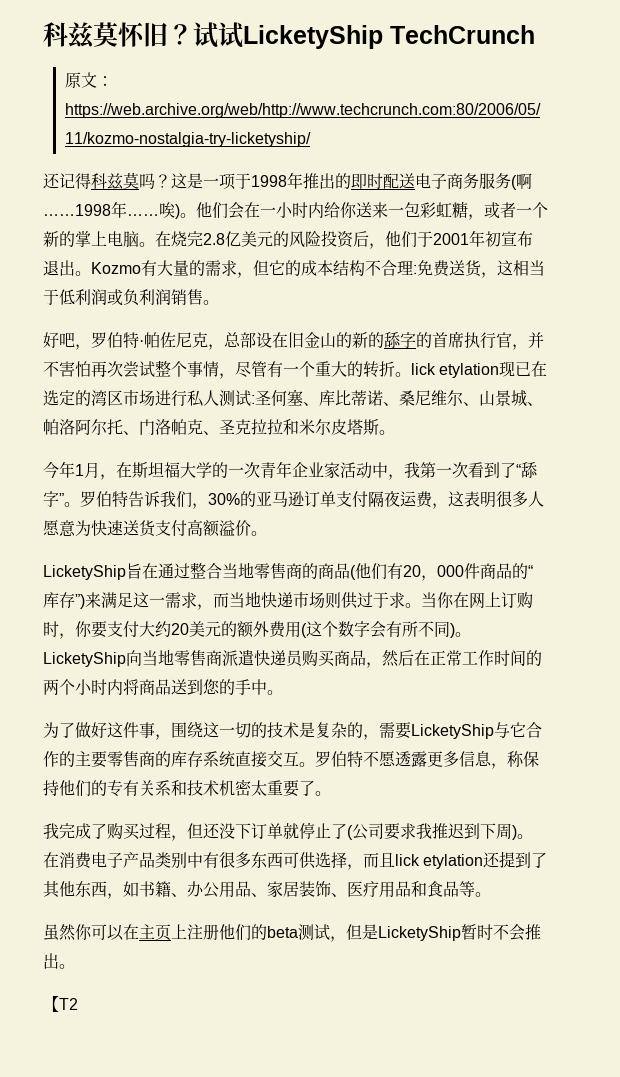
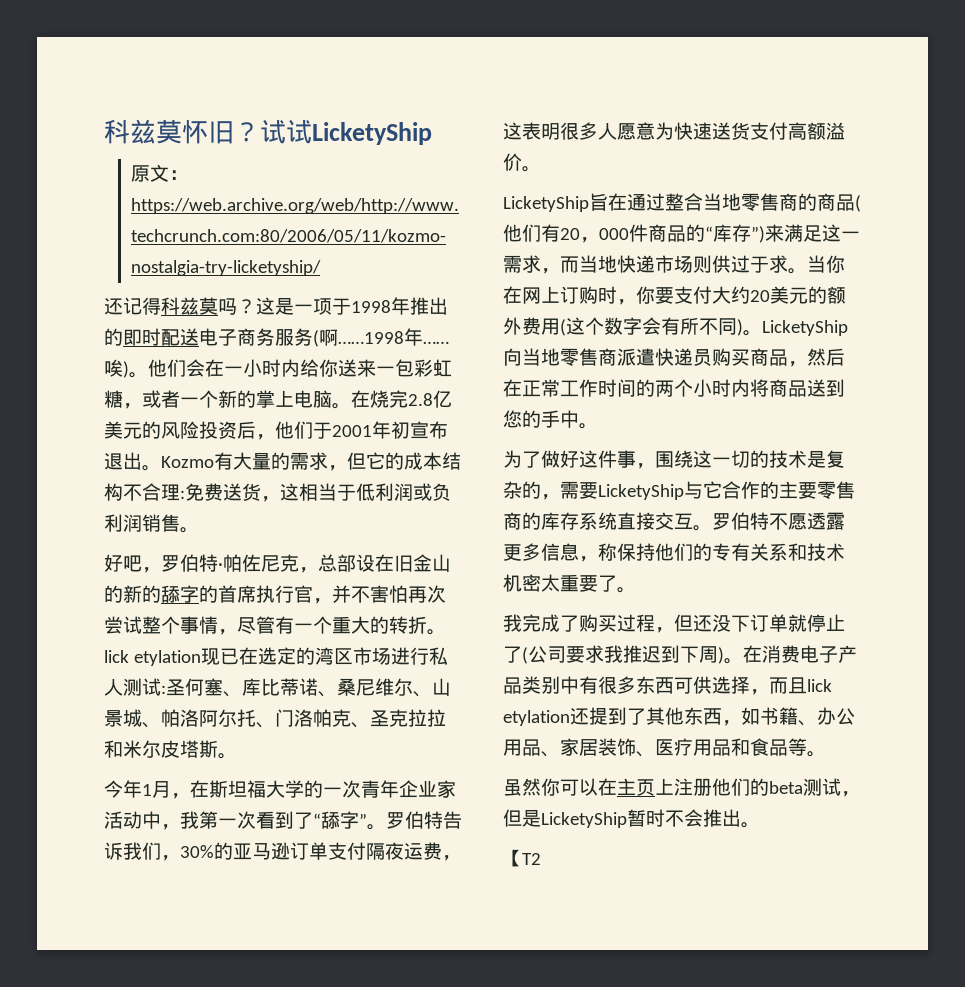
[390,25,535,44] TechCrunch -> (432, 133) none

